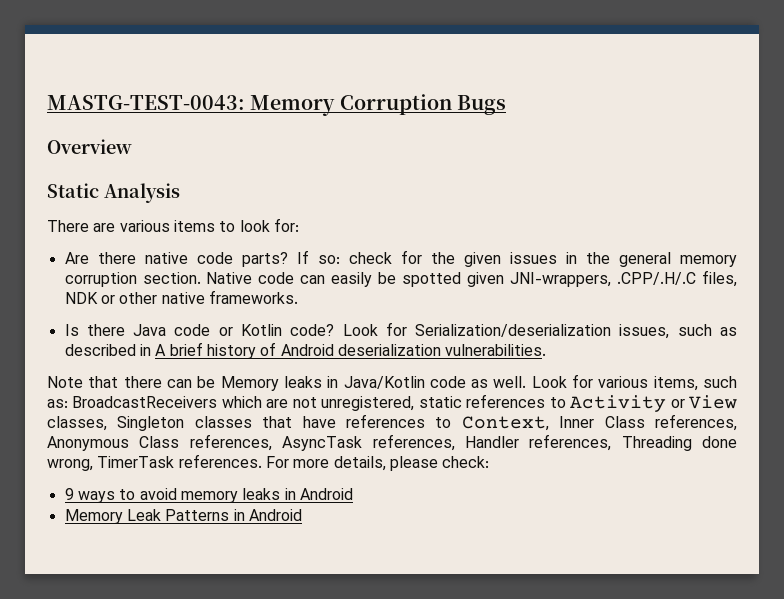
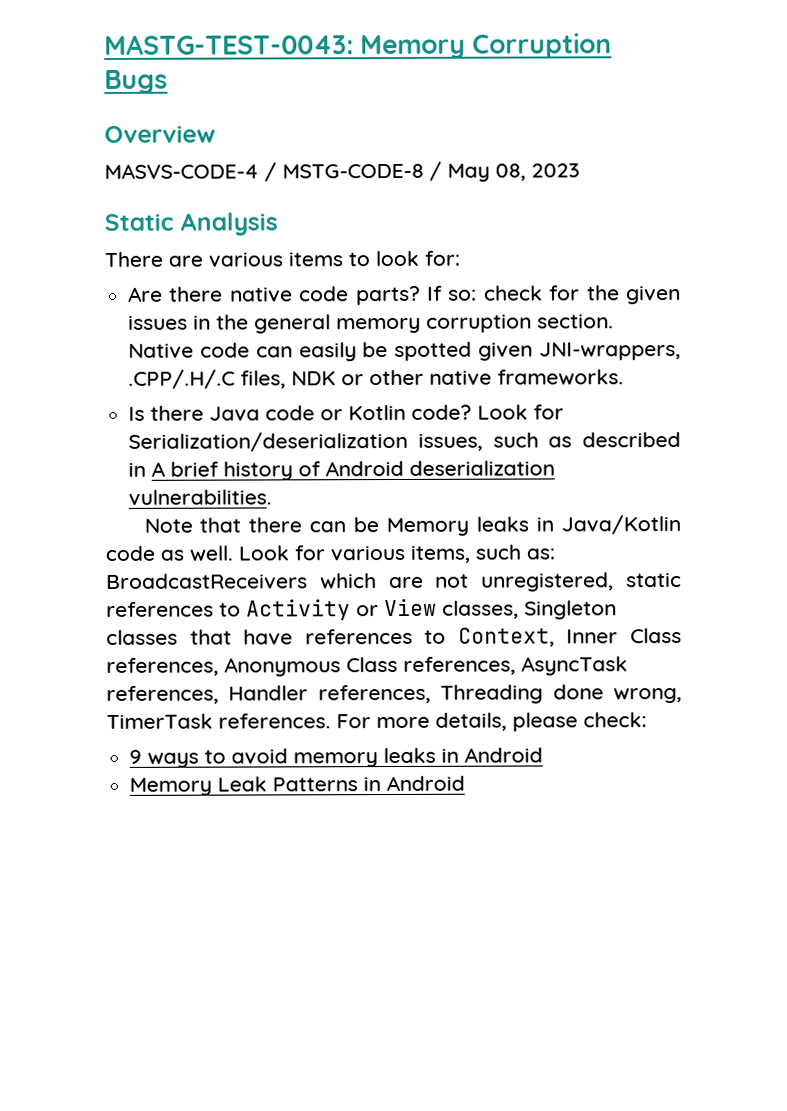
(132, 146) none -> [104,161,580,182] // MASVS-CODE-4 / MSTG-CODE-8 / May 08, 2023

